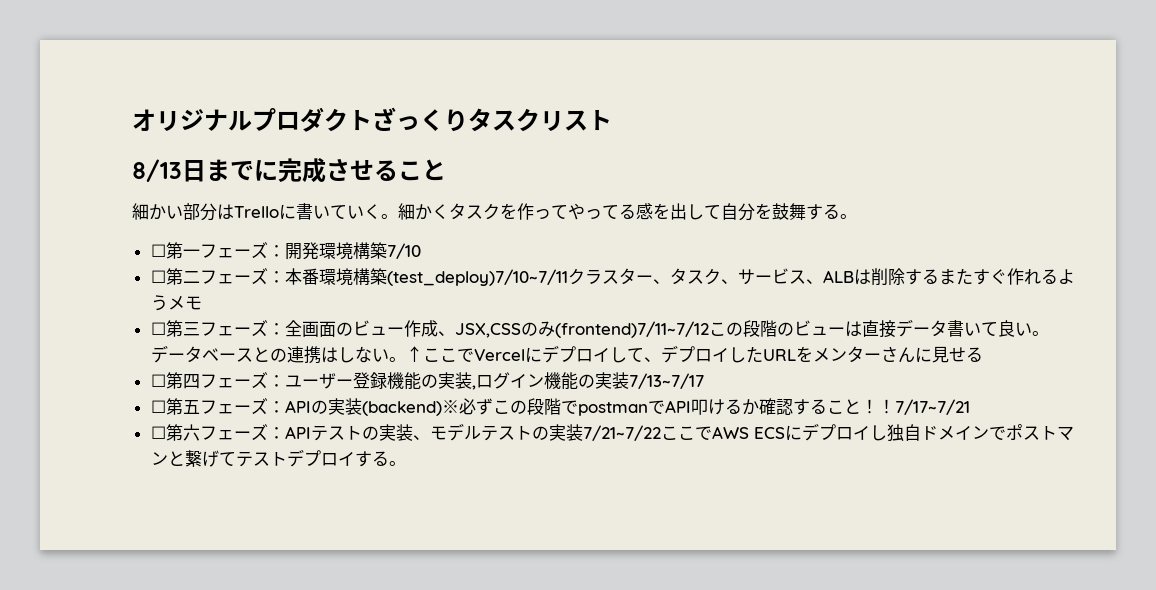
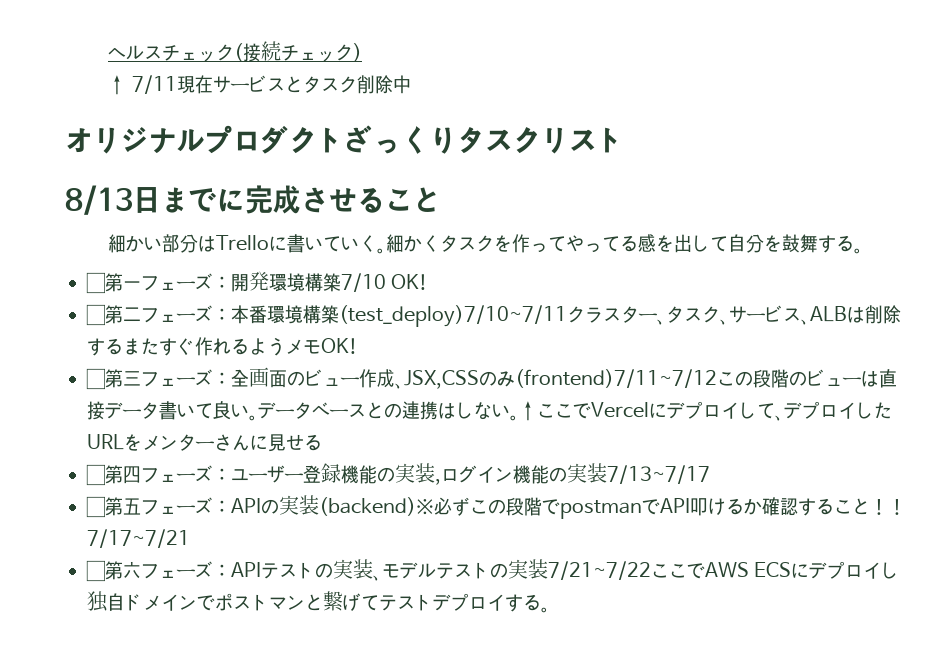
(132, 120) none -> [108,41,363,62] [108,75,411,95] ヘルスチェック(接続チェック) // ↑ 7/11現在サービスとタスク削除中 //
(421, 251) none -> [391,274,429,290] OK!
(202, 303) none -> [321,338,358,354] OK!

